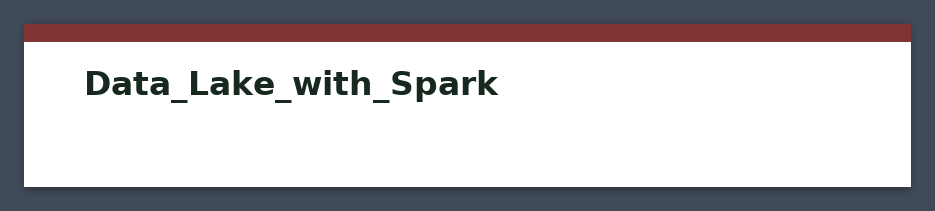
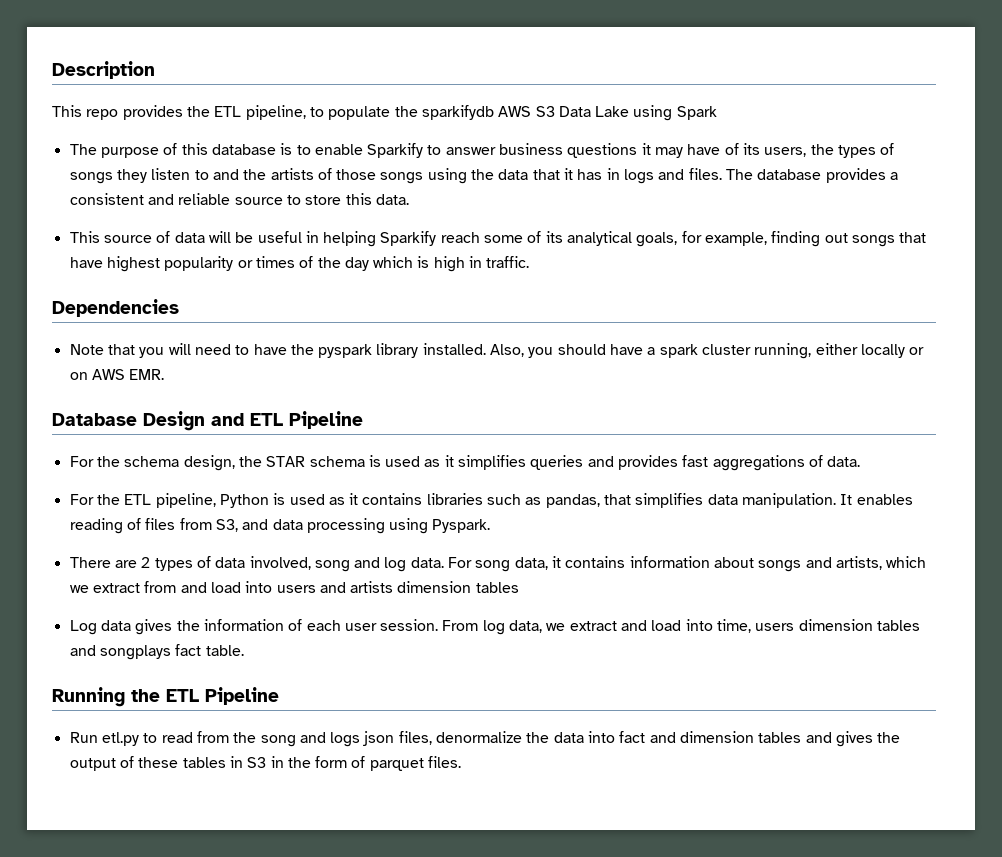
[84,70,499,103] Data_Lake_with_Spark -> [52,61,155,79] [52,105,717,121] [69,143,895,158] [69,168,898,184] [69,193,409,205] [69,231,927,247] [69,256,530,272] [52,299,179,317] [69,343,925,359] [69,369,165,380] [52,411,363,431] [69,455,861,471] [69,493,913,508] [69,518,491,534] [69,556,927,572] [69,581,519,593] [69,619,921,635] [69,644,244,660] [52,687,279,707] [69,731,901,747] [69,756,462,771] Description // This repo provides the ETL pipeline, to populate the sparkifydb AWS S3 Data Lake using Spark // The purpose of this database is to enable Sparkify to answer business questions it may have of its users, the types of songs they listen to and the artists of those songs using the data that it has in logs and files. The database provides a consistent and reliable source to store this data. // This source of data will be useful in helping Sparkify reach some of its analytical goals, for example, finding out songs that have highest popularity or times of the day which is high in traffic. // Dependencies // Note that you will need to have the pyspark library installed. Also, you should have a spark cluster running, either locally or on AWS EMR. // Database Design and ETL Pipeline // For the schema design, the STAR schema is used as it simplifies queries and provides fast aggregations of data. // For the ETL pipeline, Python is used as it contains libraries such as pandas, that simplifies data manipulation. It enables reading of files from S3, and data processing using Pyspark. // There are 2 types of data involved, song and log data. For song data, it contains information about songs and artists, which we extract from and load into users and artists dimension tables // Log data gives the information of each user session. From log data, we extract and load into time, users dimension tables and songplays fact table. // Running the ETL Pipeline // Run etl.py to read from the song and logs json files, denormalize the data into fact and dimension tables and gives the output of these tables in S3 in the form of parquet files.

